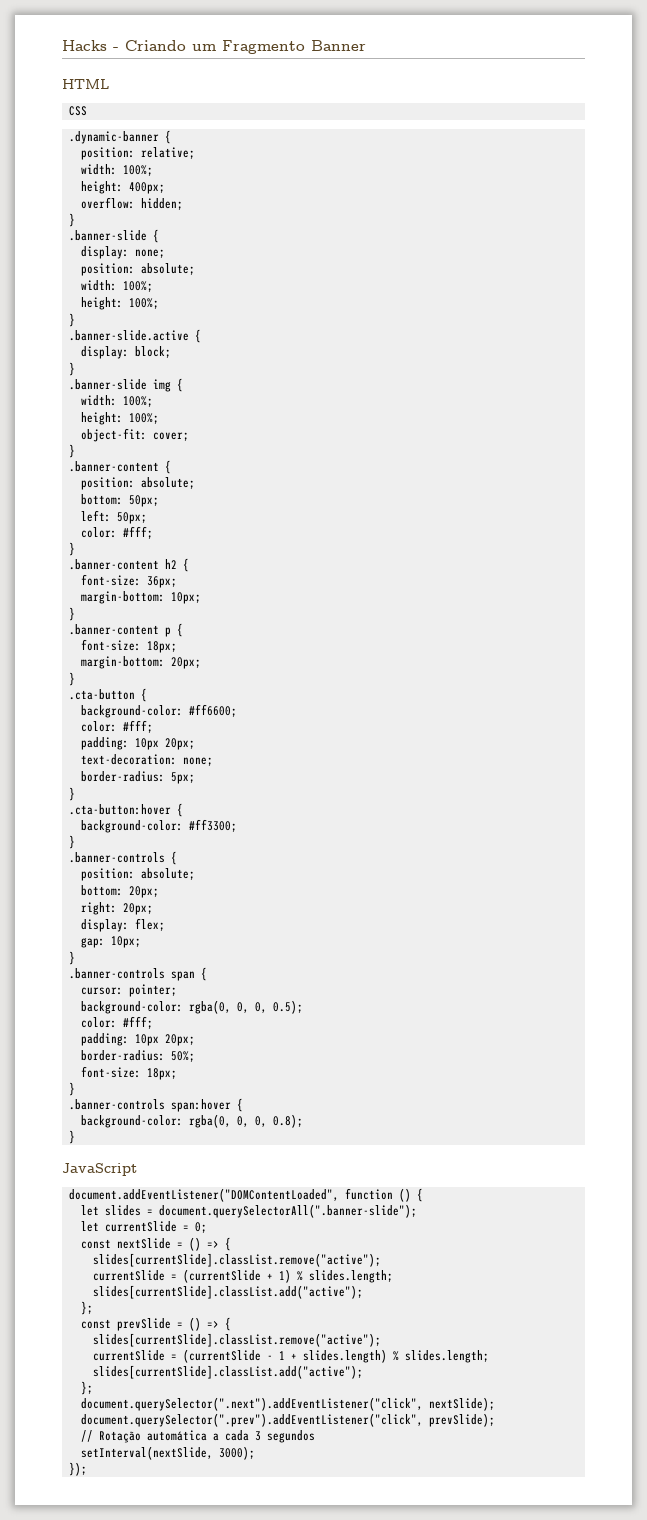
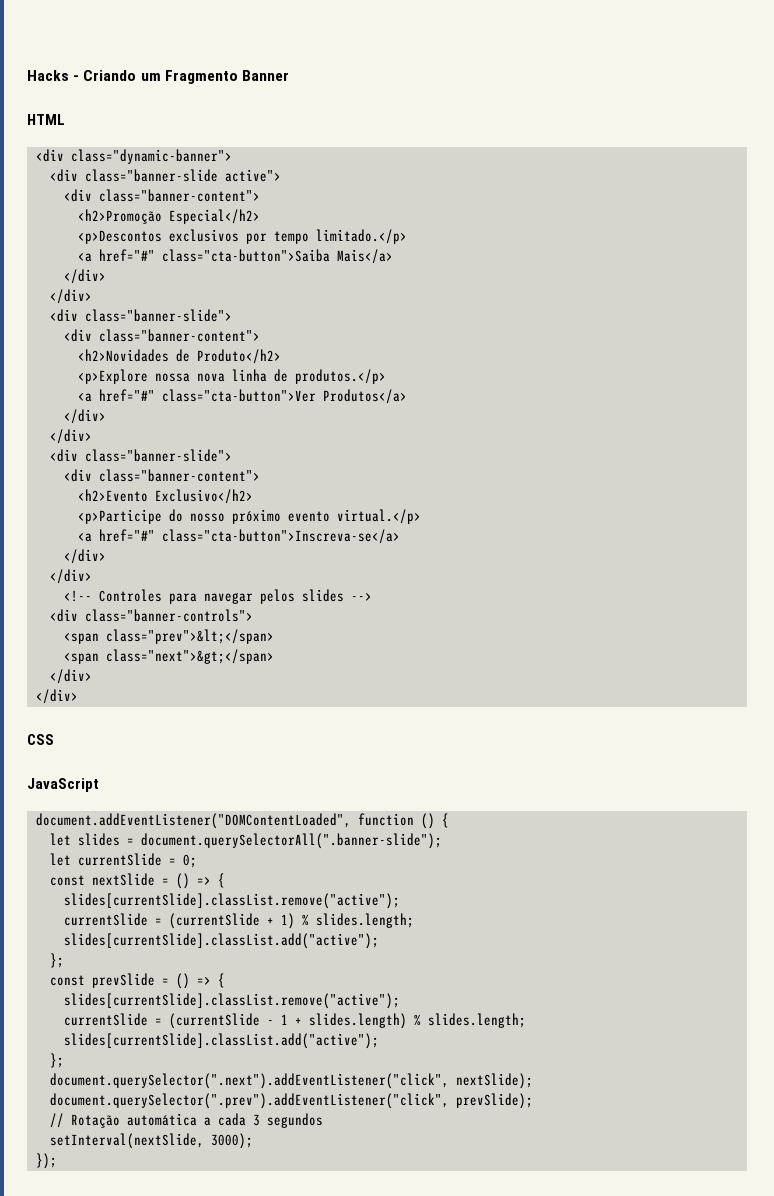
[69,106,88,116] [69,130,172,144] [81,147,196,160] [81,164,154,176] [81,181,166,194] [81,197,184,210] [69,213,76,227] [69,229,160,243] [81,246,166,259] [81,263,196,276] [81,280,154,292] [81,297,160,310] [69,313,76,327] [69,329,202,343] [81,346,172,359] [69,362,76,376] [69,378,184,392] [81,395,154,407] [81,412,160,425] [81,428,190,442] [69,444,76,458] [69,460,172,474] [81,477,196,490] [81,494,160,507] [81,510,148,524] [81,526,154,539] [69,542,76,556] [69,558,190,572] [81,574,178,588] [81,591,202,604] [69,607,76,621] [69,623,184,637] [81,639,178,653] [81,656,202,669] [69,672,76,686] [69,688,148,702] [81,704,238,718] [81,720,154,733] [81,737,196,750] [81,754,214,766] [81,771,196,784] [69,787,76,801] [69,803,184,817] [81,819,238,833] [69,835,76,849] [69,851,178,865] [81,868,196,881] [81,885,160,898] [81,902,154,915] [81,918,166,932] [81,936,142,948] [69,951,76,965] [69,967,208,981] [81,984,178,997] [81,1000,304,1014] [81,1016,154,1029] [81,1033,196,1046] [81,1050,196,1062] [81,1066,178,1080] [69,1082,76,1096] [69,1098,244,1112] [81,1114,304,1128] [69,1130,76,1144] CSS // .dynamic-banner { // position: relative; // width: 100%; // height: 400px; // overflow: hidden; // } // .banner-slide { // display: none; // position: absolute; // width: 100%; // height: 100%; // } // .banner-slide.active { // display: block; // } // .banner-slide img { // width: 100%; // height: 100%; // object-fit: cover; // } // .banner-content { // position: absolute; // bottom: 50px; // left: 50px; // color: #fff; // } // .banner-content h2 { // font-size: 36px; // margin-bottom: 10px; // } // .banner-content p { // font-size: 18px; // margin-bottom: 20px; // } // .cta-button { // background-color: #ff6600; // color: #fff; // padding: 10px 20px; // text-decoration: none; // border-radius: 5px; // } // .cta-button:hover { // background-color: #ff3300; // } // .banner-controls { // position: absolute; // bottom: 20px; // right: 20px; // display: flex; // gap: 10px; // } // .banner-controls span { // cursor: pointer; // background-color: rgba(0, 0, 0, 0.5); // color: #fff; // padding: 10px 20px; // border-radius: 50%; // font-size: 18px; // } // .banner-controls span:hover { // background-color: rgba(0, 0, 0, 0.8); // } -> [36,149,233,164] [50,169,282,182] [64,189,261,202] [78,209,261,224] [78,229,408,244] [78,249,394,264] [64,269,107,284] [50,289,93,304] [50,309,233,322] [64,329,261,342] [78,349,282,364] [78,369,387,384] [78,389,408,404] [64,409,107,424] [50,429,93,444] [50,449,233,462] [64,469,261,482] [78,489,254,504] [78,509,422,524] [78,529,401,544] [64,549,107,564] [50,569,93,584] [64,589,373,604] [50,609,254,622] [64,629,275,644] [64,649,275,664] [50,669,93,684] [36,689,79,704] [27,734,54,745] <div class="dynamic-banner"> // <div class="banner-slide active"> // <div class="banner-content"> // <h2>Promoção Especial</h2> // <p>Descontos exclusivos por tempo limitado.</p> // <a href="#" class="cta-button">Saiba Mais</a> // </div> // </div> // <div class="banner-slide"> // <div class="banner-content"> // <h2>Novidades de Produto</h2> // <p>Explore nossa nova linha de produtos.</p> // <a href="#" class="cta-button">Ver Produtos</a> // </div> // </div> // <div class="banner-slide"> // <div class="banner-content"> // <h2>Evento Exclusivo</h2> // <p>Participe do nosso próximo evento virtual.</p> // <a href="#" class="cta-button">Inscreva-se</a> // </div> // </div> // <!-- Controles para navegar pelos slides --> // <div class="banner-controls"> // <span class="prev">&lt;</span> // <span class="next">&gt;</span> // </div> // </div> // CSS

